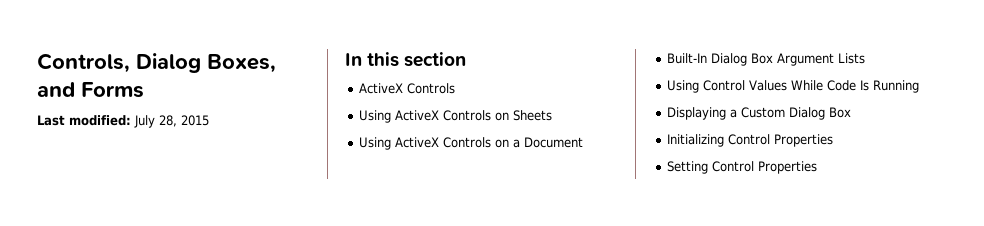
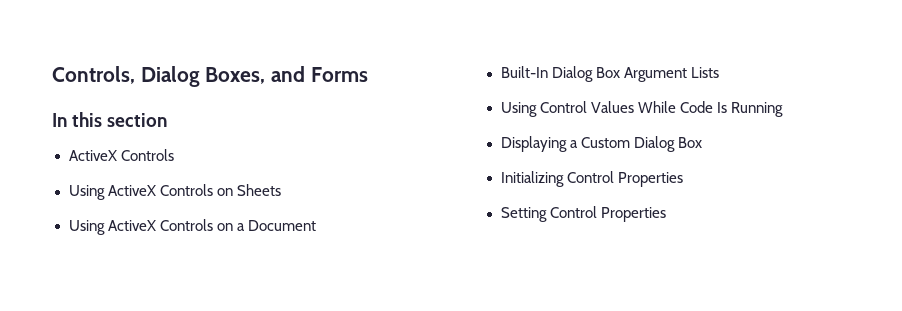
[37,115,209,128] // Last modified: July 28, 2015 -> (368, 74) none

